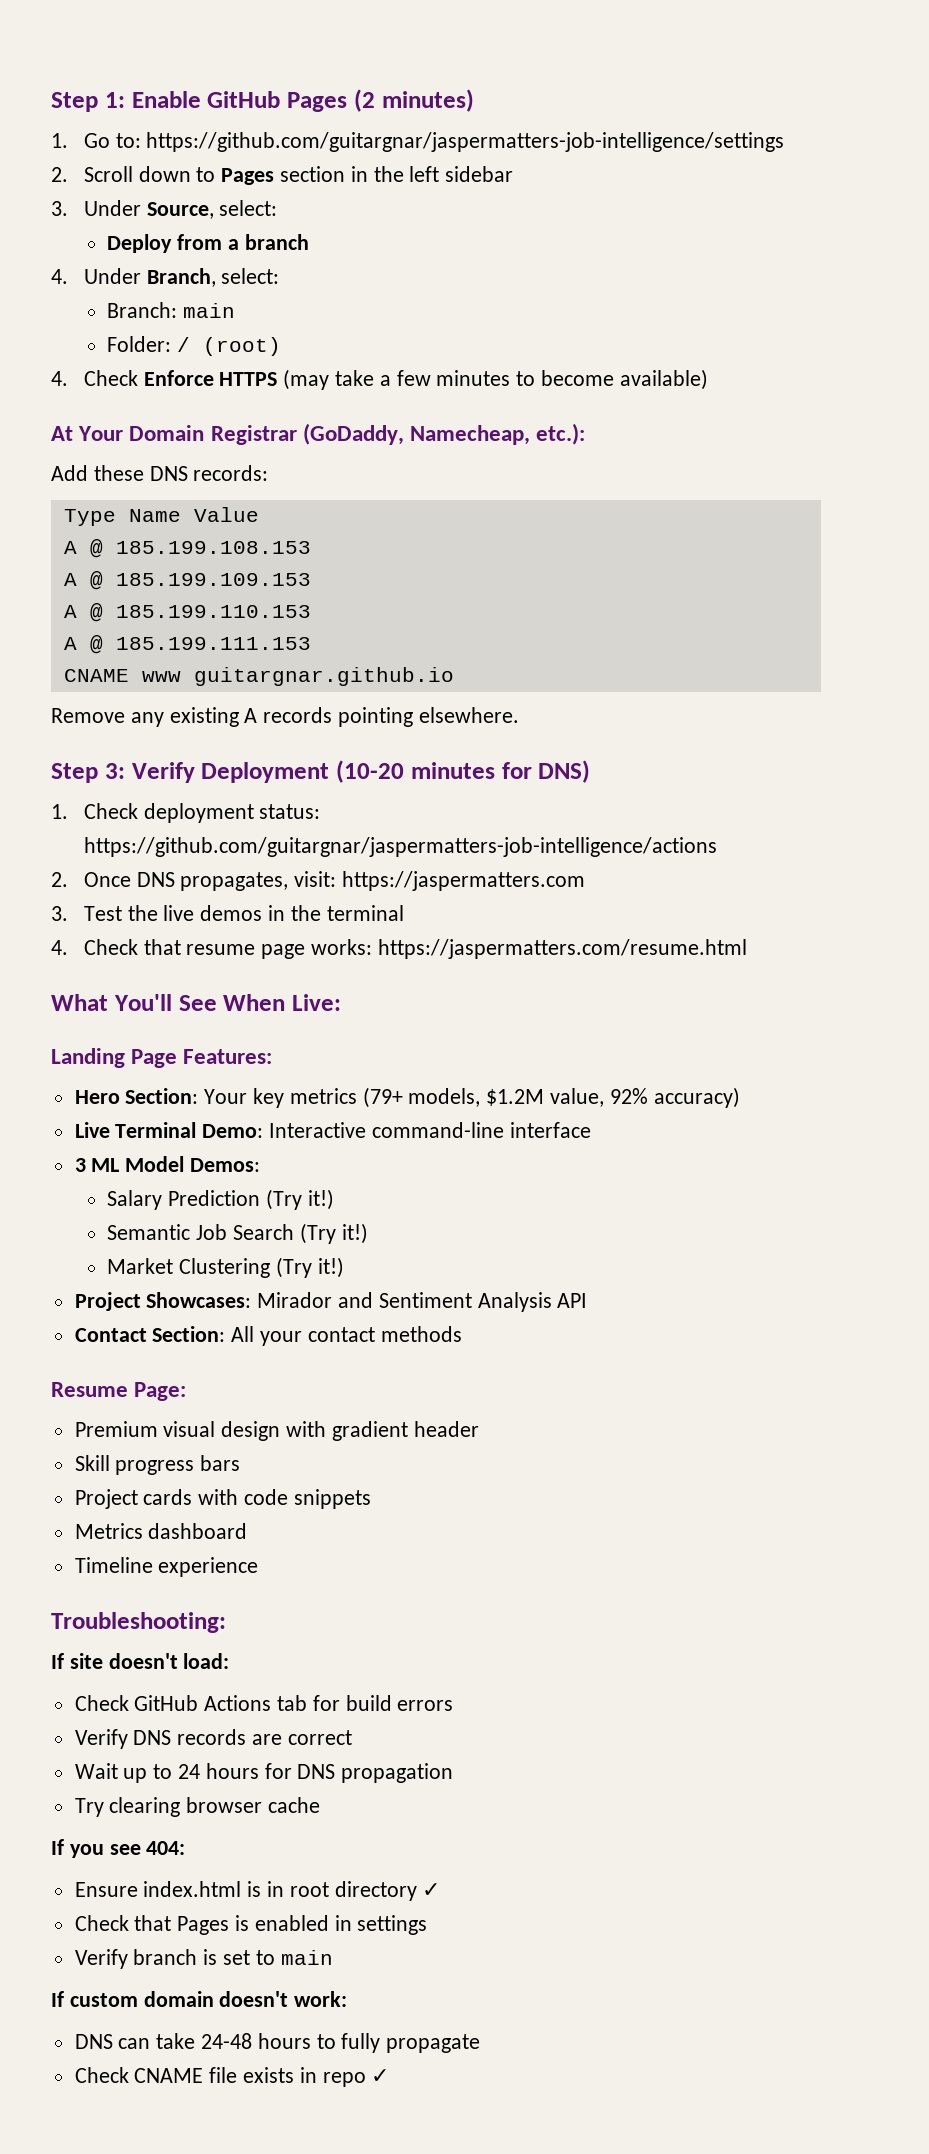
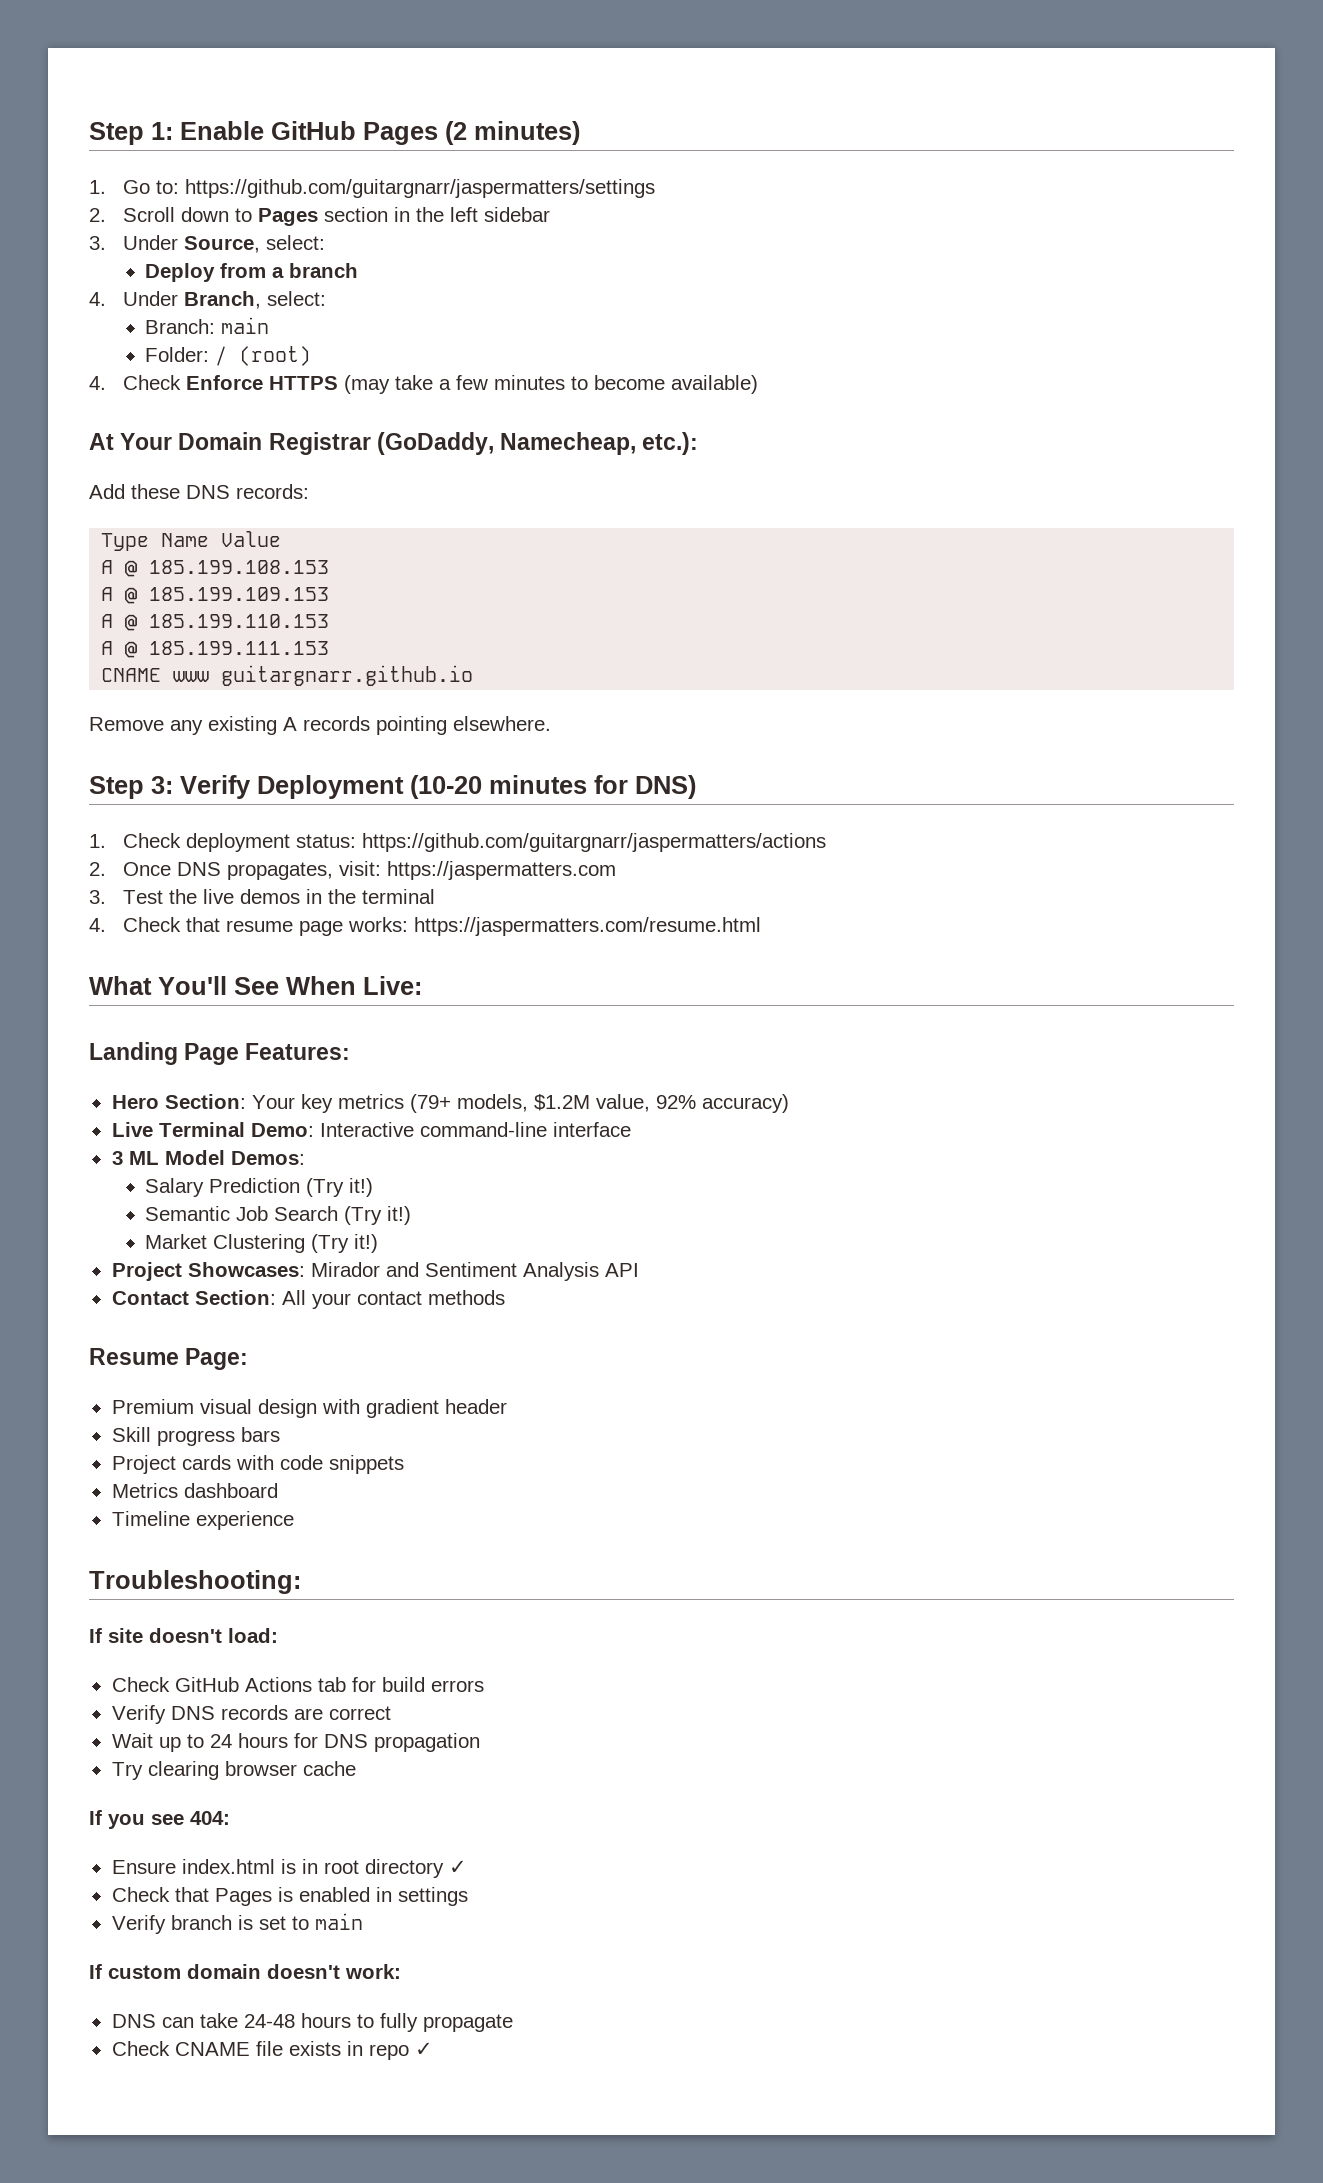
[146,132,785,152] https://github.com/guitargnar/jaspermatters-job-intelligence/settings -> [184,179,655,198] https://github.com/guitargnarr/jaspermatters/settings
[193,667,454,686] guitargnar.github.io -> [221,665,474,686] guitargnarr.github.io
[83,837,717,857] https://github.com/guitargnar/jaspermatters-job-intelligence/actions -> [361,833,826,852] https://github.com/guitargnarr/jaspermatters/actions

